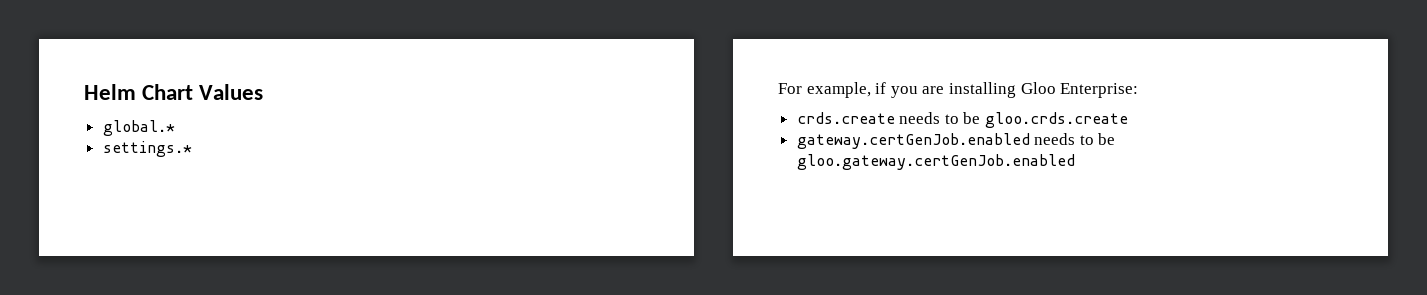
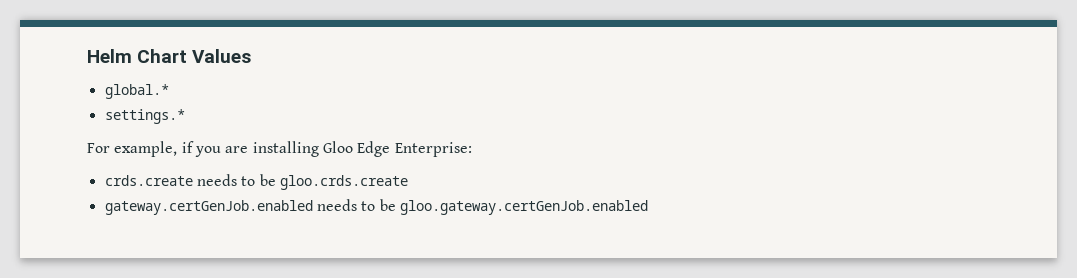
(1056, 88) none -> [357,141,391,157] Edge

